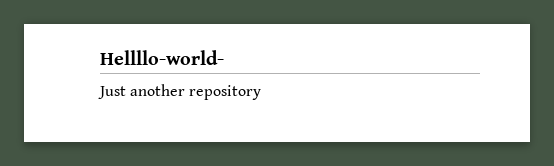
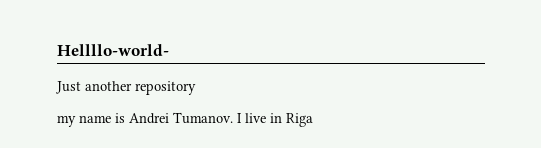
(262, 92) none -> [57,112,313,127] // my name is Andrei Tumanov. I live in Riga

